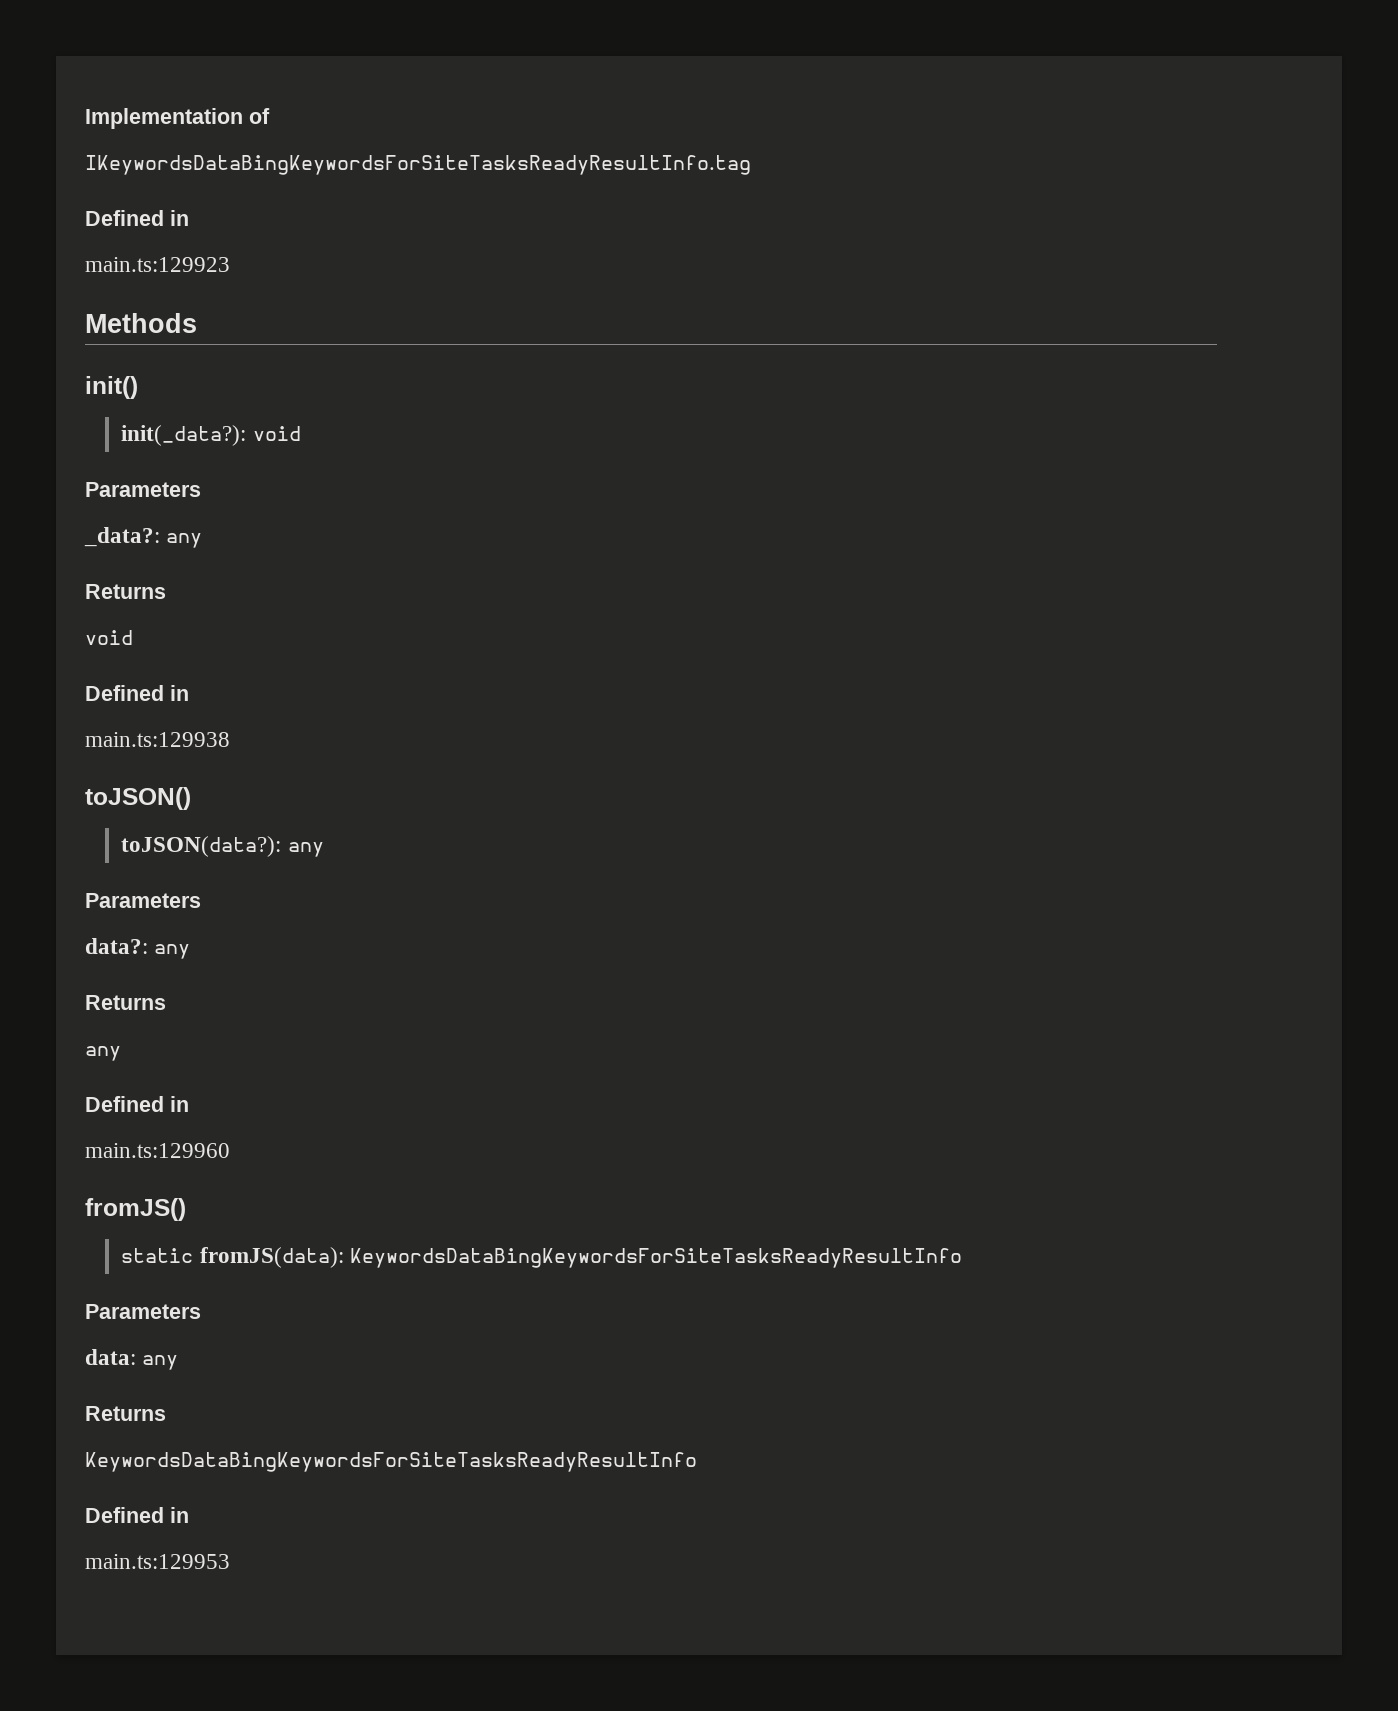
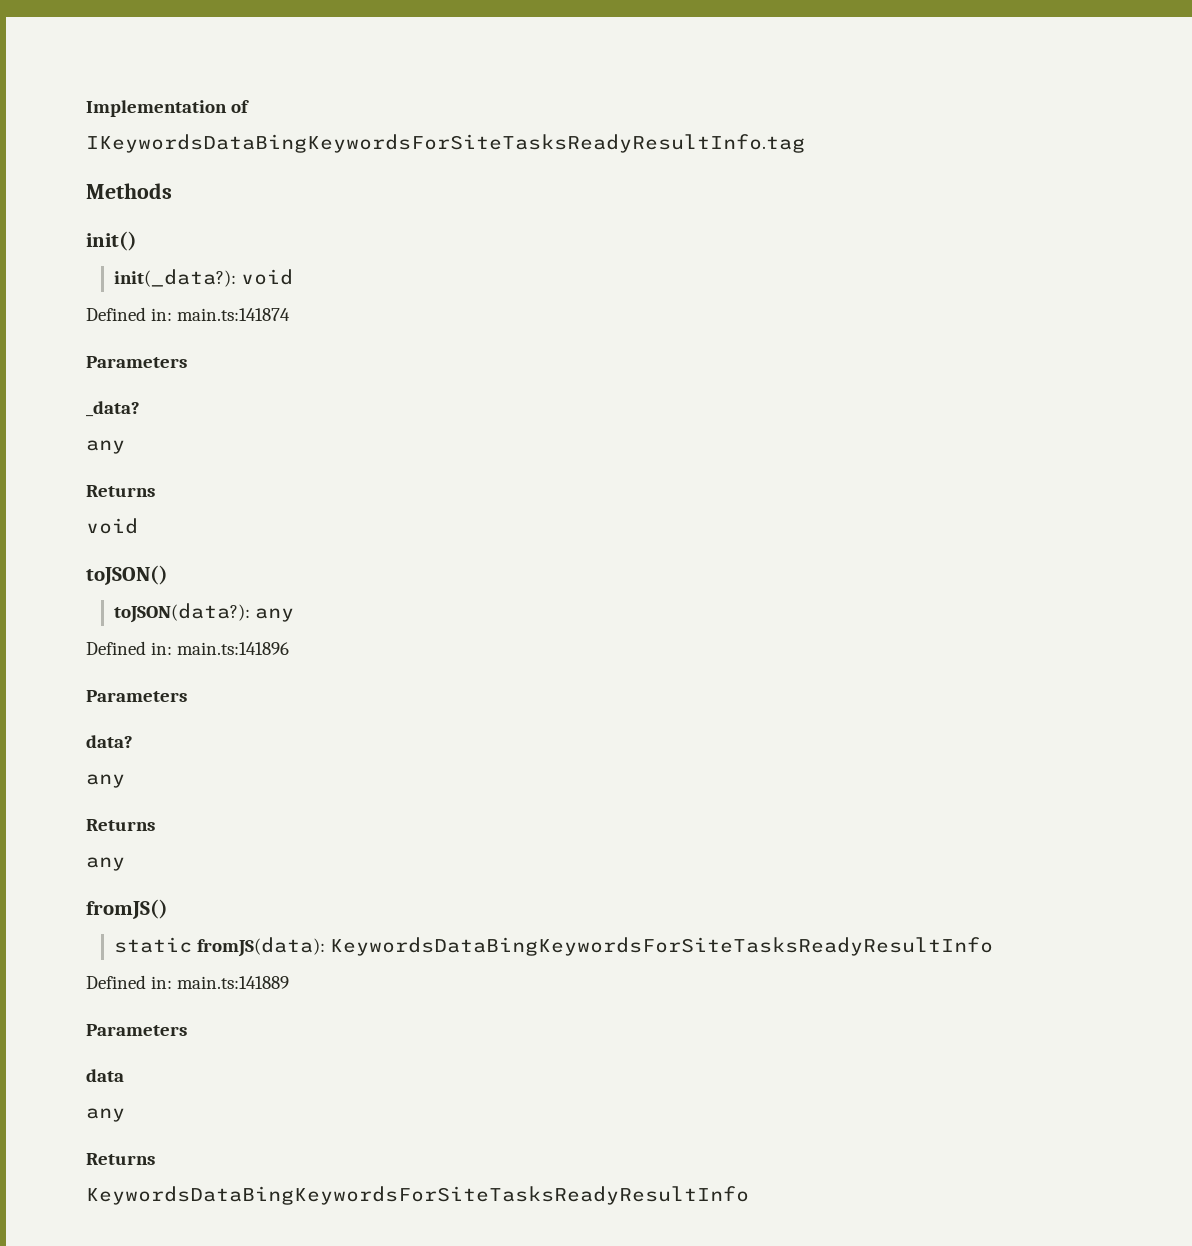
[85,210,189,226] [85,257,230,272] // Defined in // main.ts:129923 -> (805, 143) none
[85,482,201,497] [84,527,160,547] // Parameters // _data?: -> [86,307,291,321] [86,356,187,368] [86,401,140,417] // Defined in: main.ts:141874 // Parameters // _data? //
[85,685,189,701] [85,732,230,747] // Defined in // main.ts:129938 -> (138, 526) none
[85,893,201,908] [85,938,148,954] // Parameters // data?: -> [86,641,290,655] [86,690,187,702] [86,735,133,748] // Defined in: main.ts:141896 // Parameters // data? //
[85,1096,189,1112] [85,1143,230,1158] // Defined in // main.ts:129960 -> (125, 864) none
[85,1304,201,1319] [85,1349,136,1365] // Parameters // data: -> [86,975,290,989] [86,1024,187,1036] [86,1069,124,1082] // Defined in: main.ts:141889 // Parameters // data //
[85,1507,189,1523] [85,1554,230,1569] // Defined in // main.ts:129953 -> (749, 1195) none

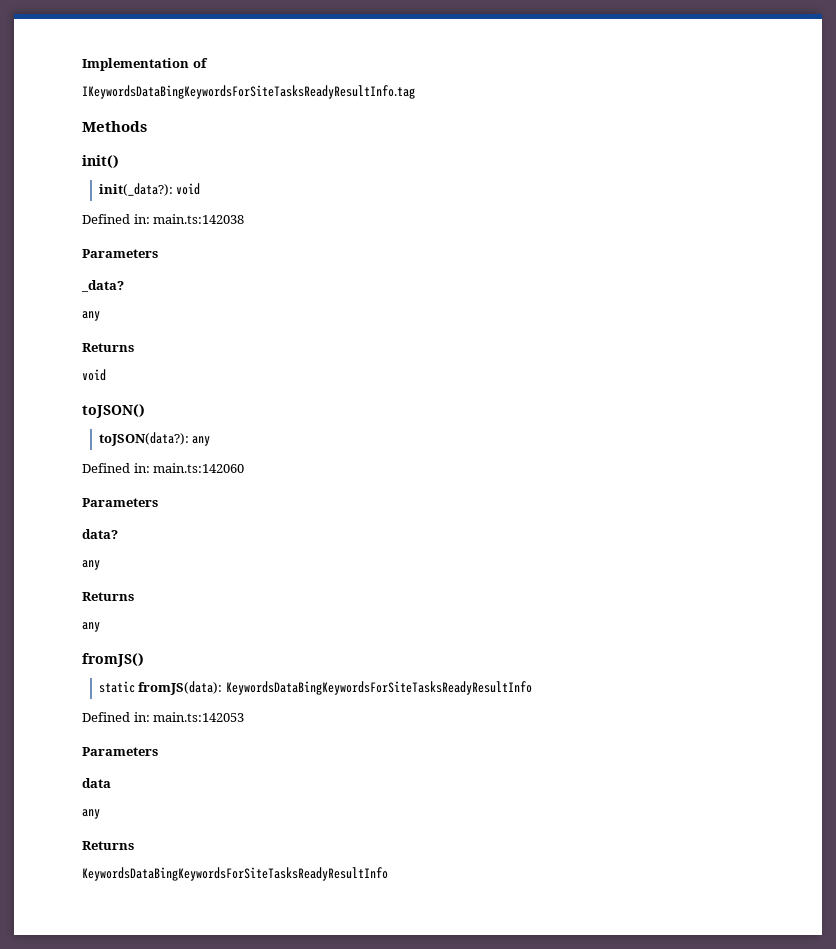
[177,308,291,321] main.ts:141874 -> [153,214,245,224] main.ts:142038
[177,642,290,655] main.ts:141896 -> [153,463,245,473] main.ts:142060
[177,976,290,989] main.ts:141889 -> [153,712,245,722] main.ts:142053

